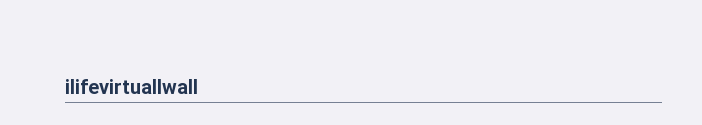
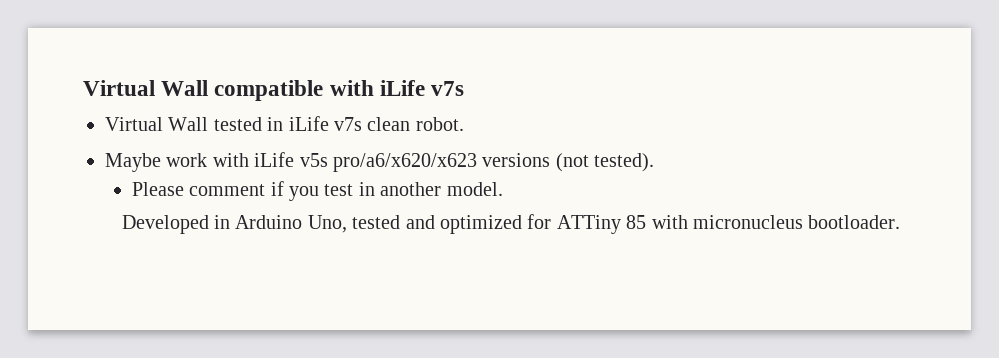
[65,79,198,94] ilifevirtuallwall -> [83,80,465,101] [105,116,464,131] [105,152,655,172] [131,181,503,201] [121,214,901,234] Virtual Wall compatible with iLife v7s // Virtual Wall tested in iLife v7s clean robot. // Maybe work with iLife v5s pro/a6/x620/x623 versions (not tested). // Please comment if you test in another model. // Developed in Arduino Uno, tested and optimized for ATTiny 85 with micronucleus bootloader.

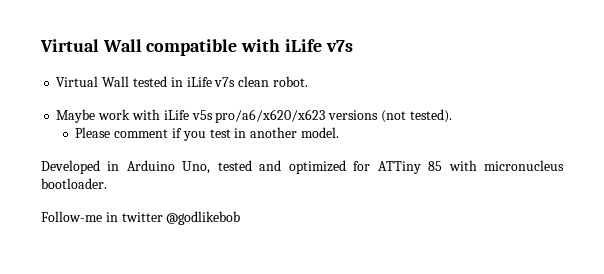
(901, 222) none -> [41,211,241,225] // Follow-me in twitter @godlikebob

